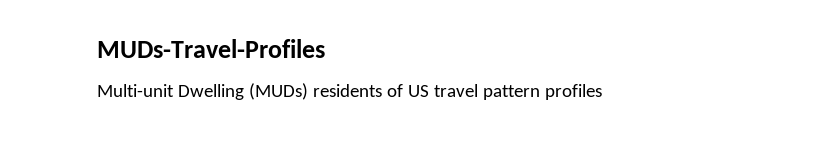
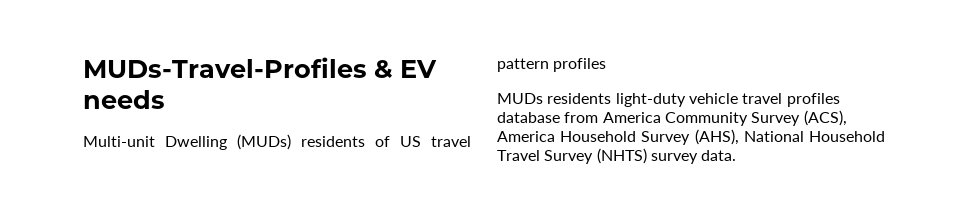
(325, 48) none -> [374,60,437,78] [83,90,165,109] & EV needs
(602, 92) none -> [497,93,840,107] [497,110,847,126] [497,129,885,145] [497,148,737,164] // MUDs residents light-duty vehicle travel profiles database from America Community Survey (ACS), America Household Survey (AHS), National Household Travel Survey (NHTS) survey data.

